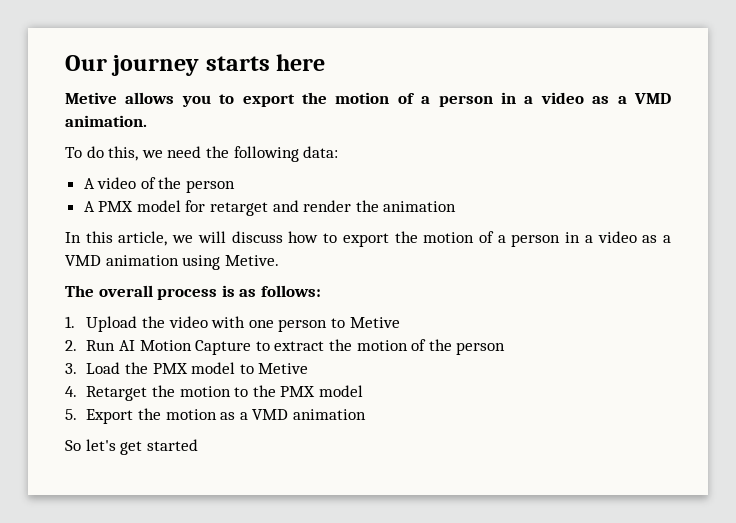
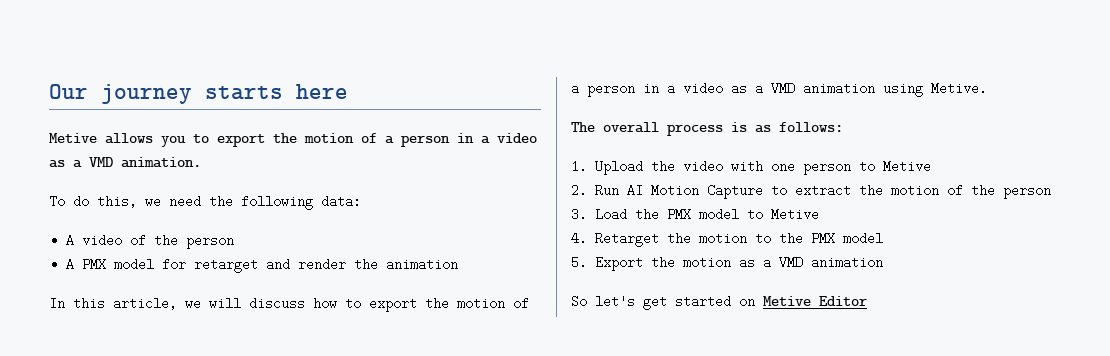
(198, 445) none -> [739,296,867,306] on Metive Editor

